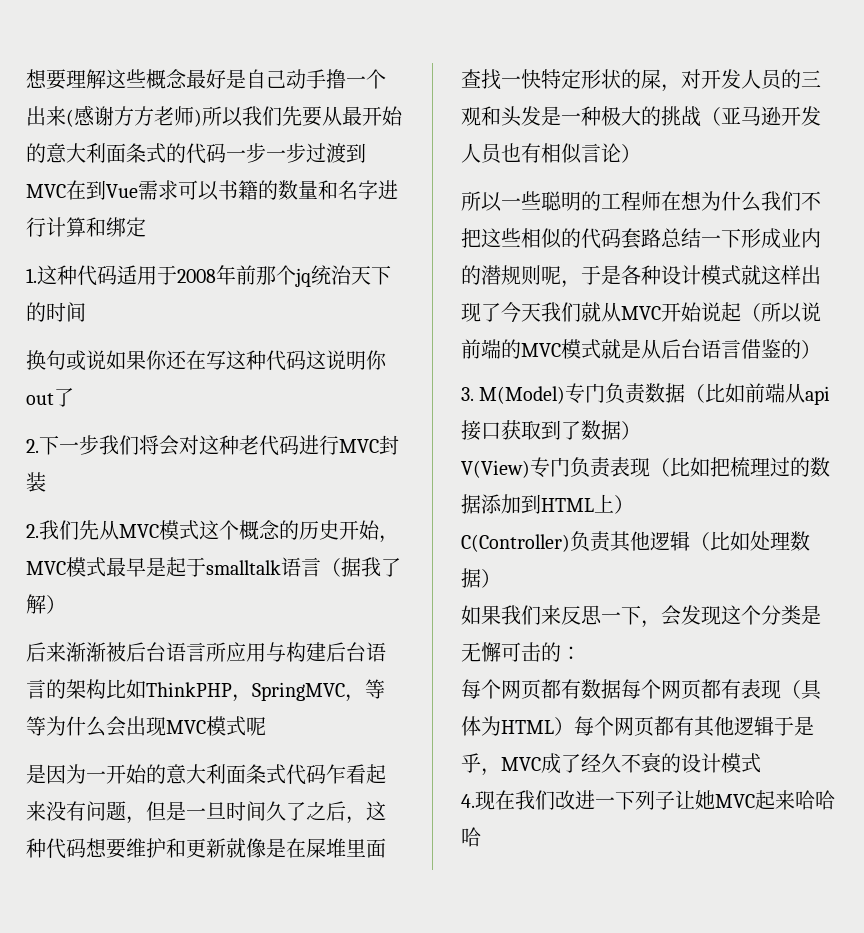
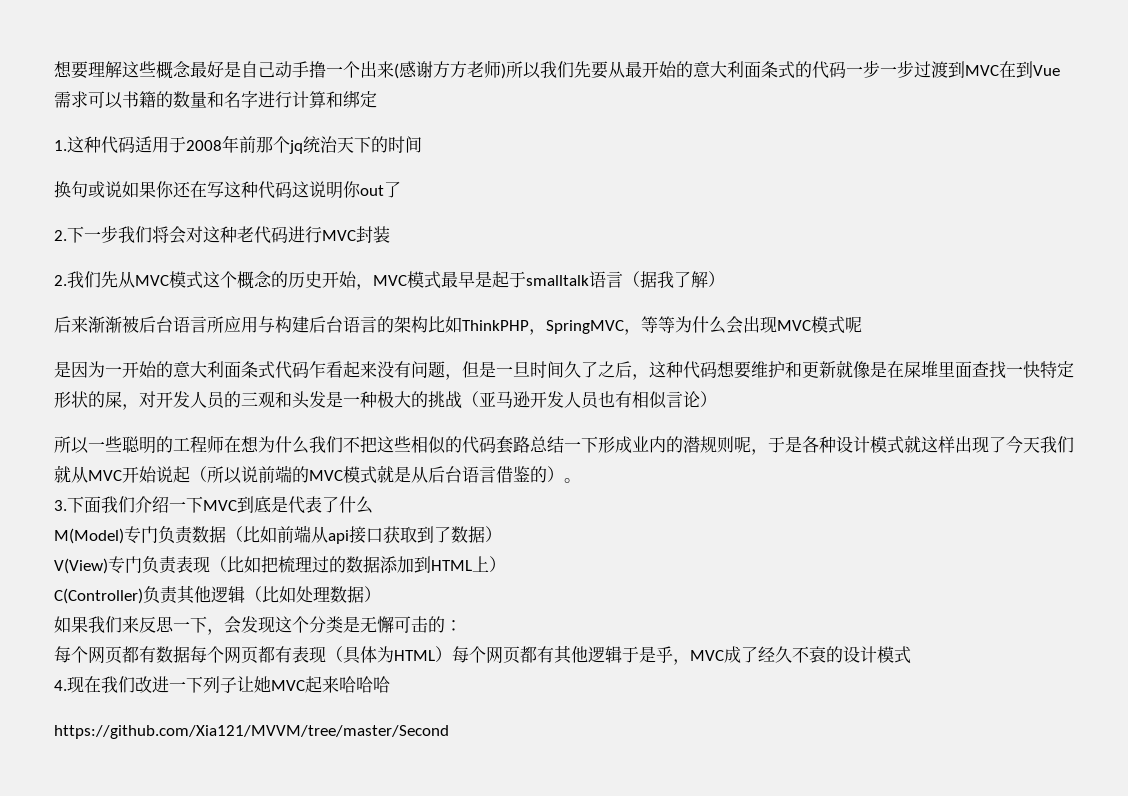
(821, 349) none -> [564,478,581,483] 。
(474, 394) none -> [67,496,373,514] 下面我们介绍一下MVC到底是代表了什么 //
(481, 837) none -> [54,725,449,739] // https://github.com/Xia121/MVVM/tree/master/Second

